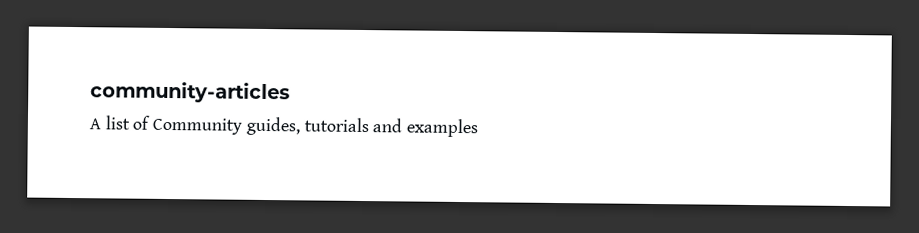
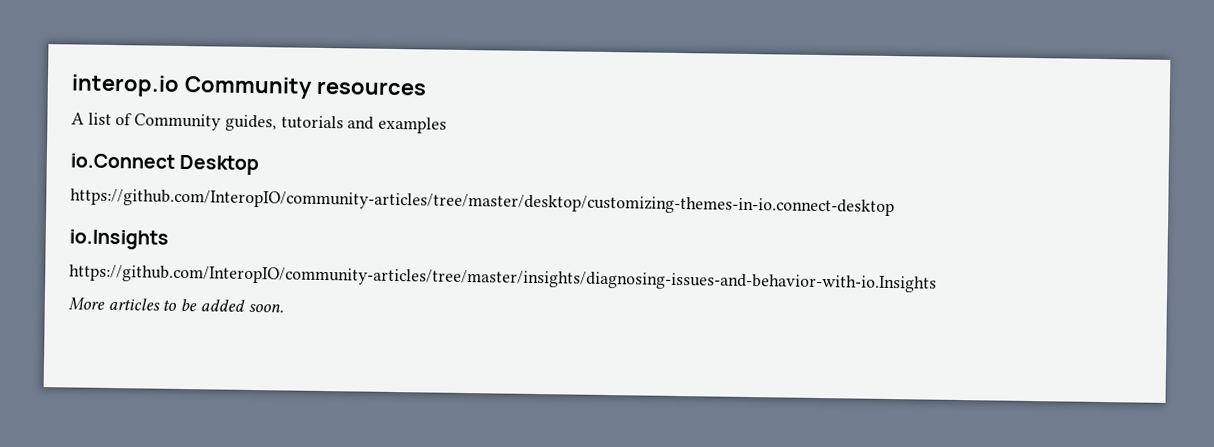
[90,81,290,104] community-articles -> [71,74,426,99] interop.io Community resources
(479, 128) none -> [70,153,260,176] [70,188,895,217] [69,229,169,250] [69,264,937,293] [68,297,284,313] // io.Connect Desktop // https://github.com/InteropIO/community-articles/tree/master/desktop/customizing-themes-in-io.connect-desktop // io.Insights // https://github.com/InteropIO/community-articles/tree/master/insights/diagnosing-issues-and-behavior-with-io.Insights // More articles to be added soon.

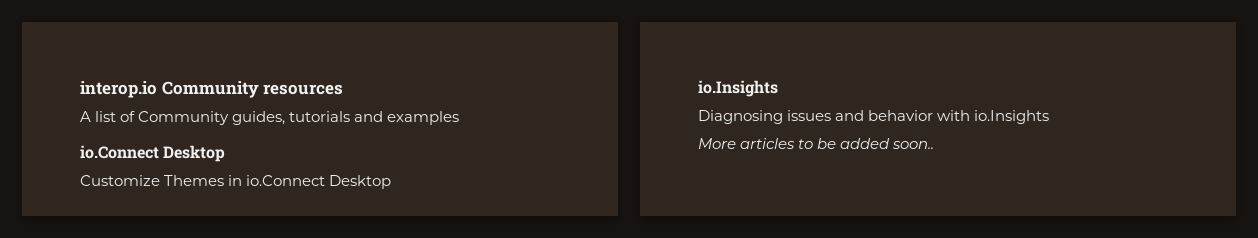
[70,188,895,217] [69,229,169,250] [69,264,937,293] https://github.com/InteropIO/community-articles/tree/master/desktop/customizing-themes-in-io.connect-desktop // io.Insights // https://github.com/InteropIO/community-articles/tree/master/insights/diagnosing-issues-and-behavior-with-io.Insights -> [80,175,392,189] [698,80,778,97] [698,110,1050,124] Customize Themes in io.Connect Desktop // io.Insights // Diagnosing issues and behavior with io.Insights
[247,303,284,313] soon. -> [892,141,935,149] soon..

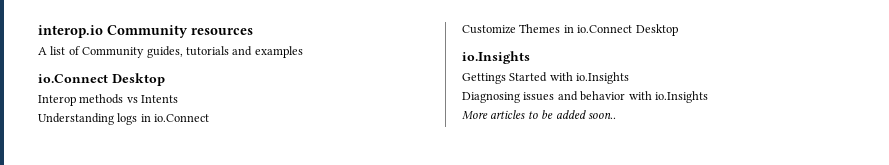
(226, 153) none -> [38,94,179,106] [38,113,210,125] // Interop methods vs Intents // Understanding logs in io.Connect
(778, 88) none -> [462,72,630,84] // Gettings Started with io.Insights

